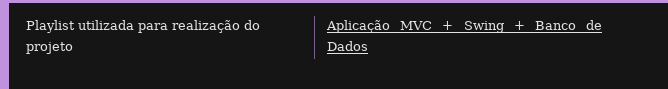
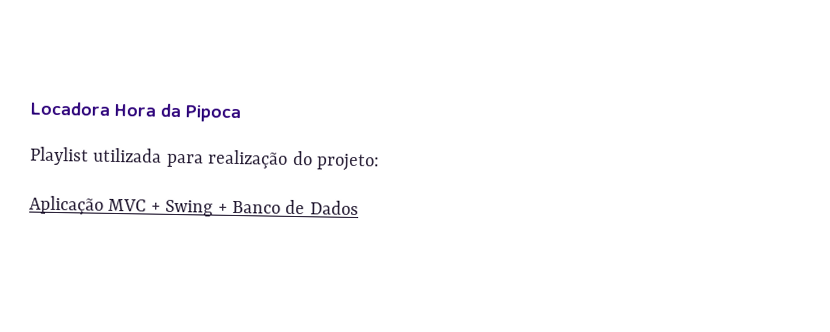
(26, 26) none -> [30,101,241,123] Locadora Hora da Pipoca //
[26,42,73,54] projeto -> [316,153,380,172] projeto:

